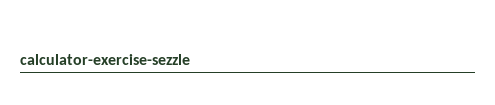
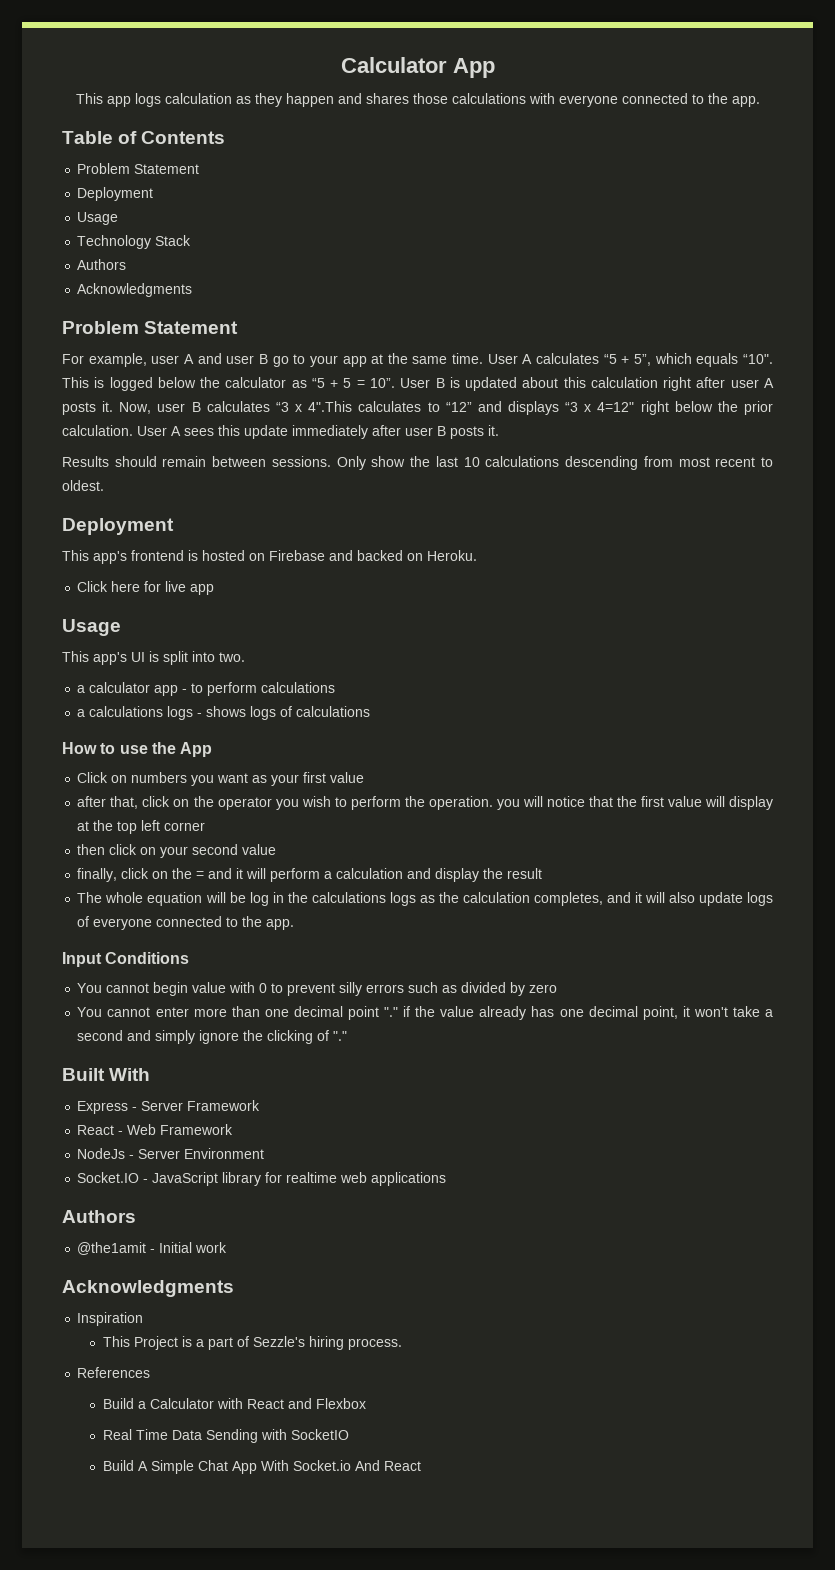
[20,54,190,65] calculator-exercise-sezzle -> [340,57,495,78] [75,93,760,107] [62,131,226,144] [77,163,200,174] [77,187,154,201] [77,212,119,225] [77,235,192,249] [77,259,127,270] [77,283,193,297] [62,321,239,334] [62,353,774,367] [62,377,774,391] [62,401,773,415] [62,425,499,439] [62,456,774,470] [62,480,104,491] [62,518,174,535] [62,550,477,564] [77,581,215,595] [62,619,121,636] [62,651,245,665] [77,682,336,696] [77,706,371,720] [62,742,213,757] [77,772,365,786] [77,796,773,810] [77,820,206,834] [77,844,277,858] [77,868,543,882] [77,892,773,906] [77,916,295,930] [62,952,190,967] [77,982,558,996] [77,1006,774,1020] [77,1030,348,1044] [62,1068,151,1081] [77,1100,261,1114] [77,1124,234,1135] [77,1148,265,1159] [77,1172,447,1186] [62,1210,136,1223] [77,1242,228,1255] [62,1280,234,1297] [77,1312,144,1326] [102,1336,402,1350] [77,1367,151,1378] [102,1398,366,1409] [102,1429,349,1443] [102,1460,421,1474] Calculator App // This app logs calculation as they happen and shares those calculations with everyone connected to the app. // Table of Contents // Problem Statement // Deployment // Usage // Technology Stack // Authors // Acknowledgments // Problem Statement // For example, user A and user B go to your app at the same time. User A calculates “5 + 5”, which equals “10". This is logged below the calculator as “5 + 5 = 10”. User B is updated about this calculation right after user A posts it. Now, user B calculates “3 x 4".This calculates to “12” and displays “3 x 4=12" right below the prior calculation. User A sees this update immediately after user B posts it. // Results should remain between sessions. Only show the last 10 calculations descending from most recent to oldest. // Deployment // This app's frontend is hosted on Firebase and backed on Heroku. // Click here for live app // Usage // This app's UI is split into two. // a calculator app - to perform calculations // a calculations logs - shows logs of calculations // How to use the App // Click on numbers you want as your first value // after that, click on the operator you wish to perform the operation. you will notice that the first value will display at the top left corner // then click on your second value // finally, click on the = and it will perform a calculation and display the result // The whole equation will be log in the calculations logs as the calculation completes, and it will also update logs of everyone connected to the app. // Input Conditions // You cannot begin value with 0 to prevent silly errors such as divided by zero // You cannot enter more than one decimal point "." if the value already has one decimal point, it won't take a second and simply ignore the clicking of "." // Built With // Express - Server Framework // React - Web Framework // NodeJs - Server Environment // Socket.IO - JavaScript library for realtime web applications // Authors // @the1amit - Initial work // Acknowledgments // Inspiration // This Project is a part of Sezzle's hiring process. // References // Build a Calculator with React and Flexbox // Real Time Data Sending with SocketIO // Build A Simple Chat App With Socket.io And React

